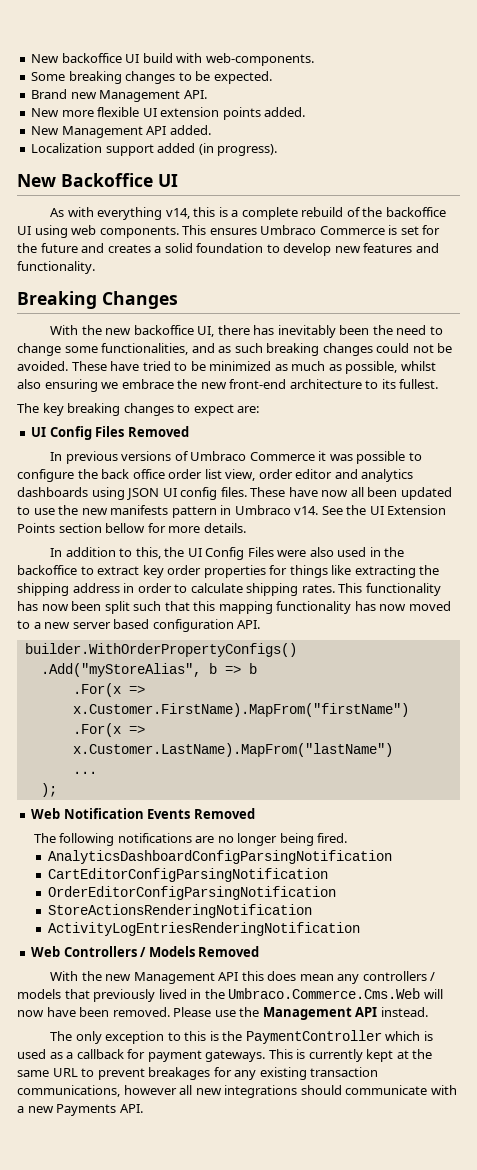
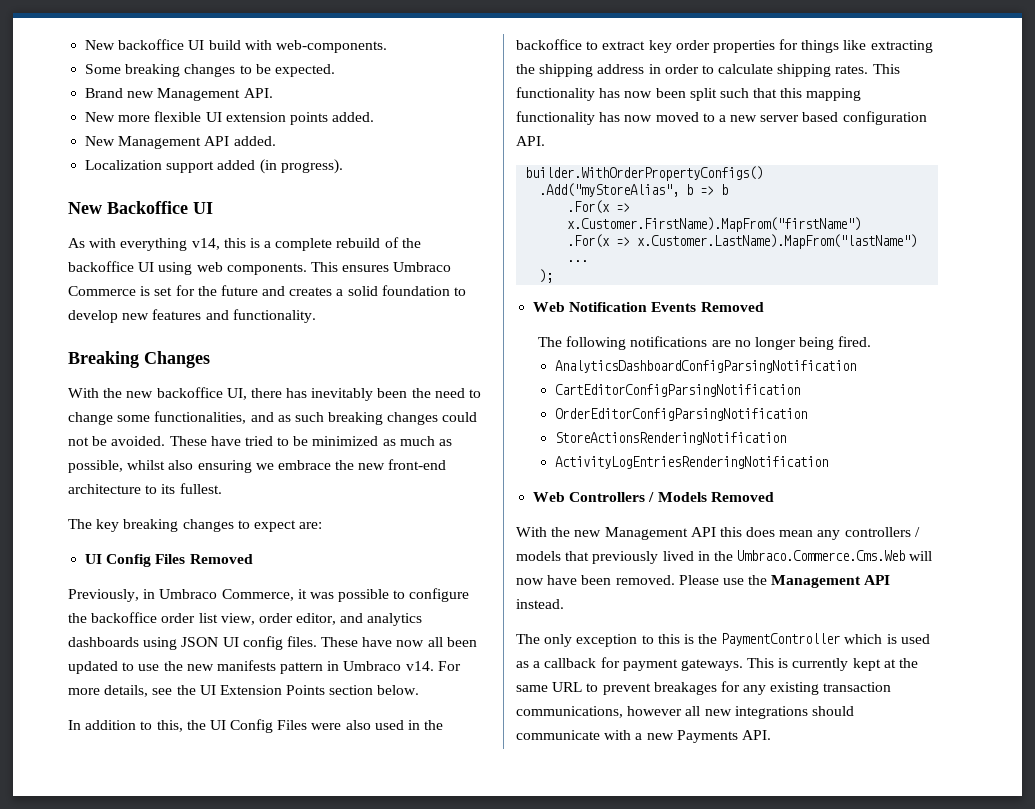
[50,451,315,464] In previous versions of Umbraco Commerce -> [68,589,294,602] Previously, in Umbraco Commerce,
[101,469,165,479] back office -> [91,612,158,623] backoffice
[295,469,333,479] editor -> [296,613,337,625] editor,
[321,506,343,515] See -> [437,661,461,671] [68,685,173,697] For more details, see
[105,523,246,533] bellow for more details. -> [377,685,420,695] below.

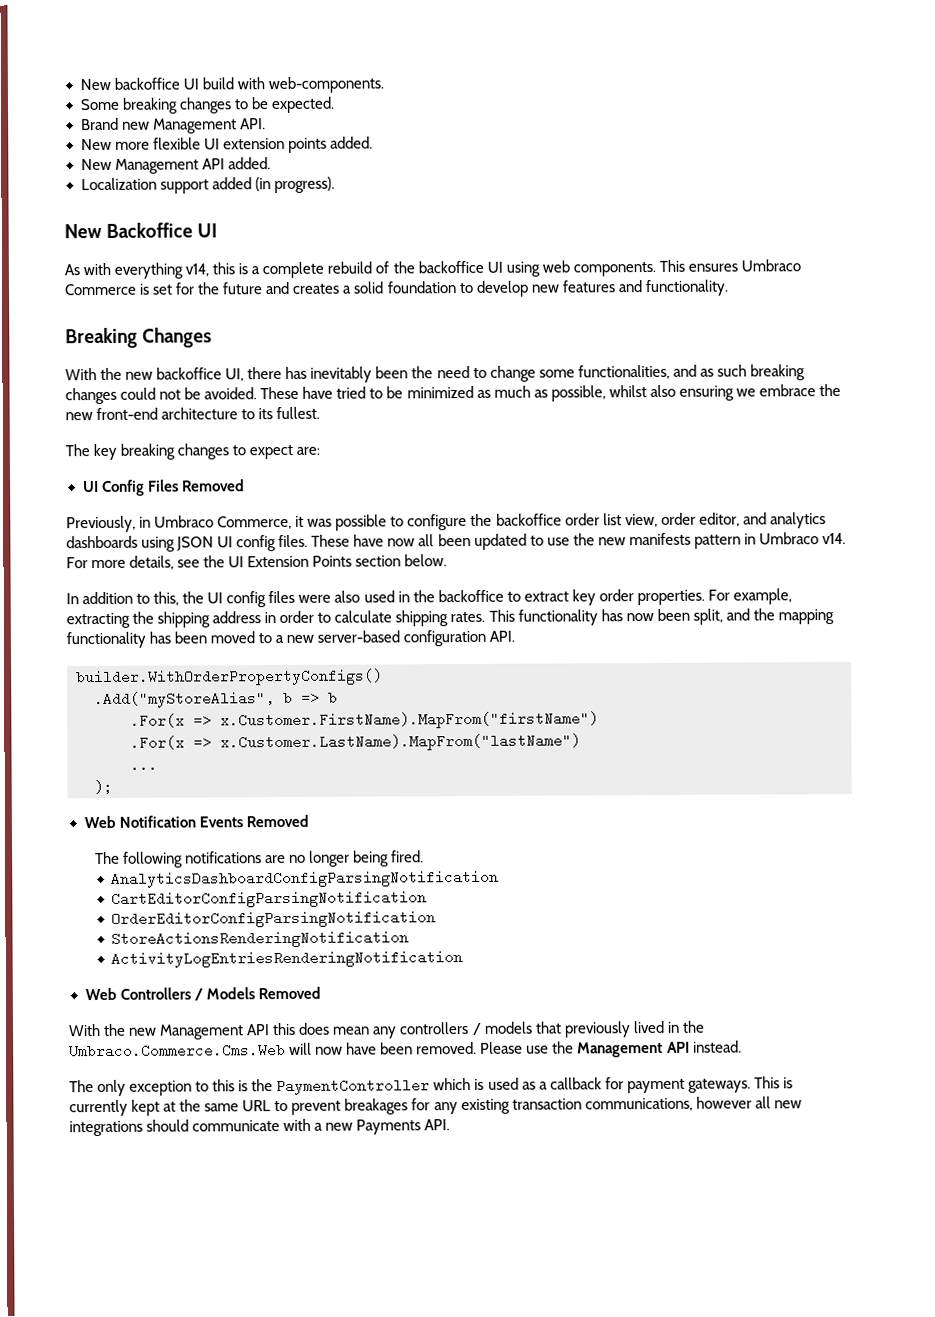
[230,719,308,733] Config Files -> [226,590,296,608] config files
[712,39,867,53] properties for things like -> [636,588,792,606] properties. For example,
[689,88,803,101] split such that this -> [692,608,775,625] split, and the
[624,115,653,122] now -> [174,631,208,644] been
[760,112,839,122] server based -> [317,630,401,643] server-based

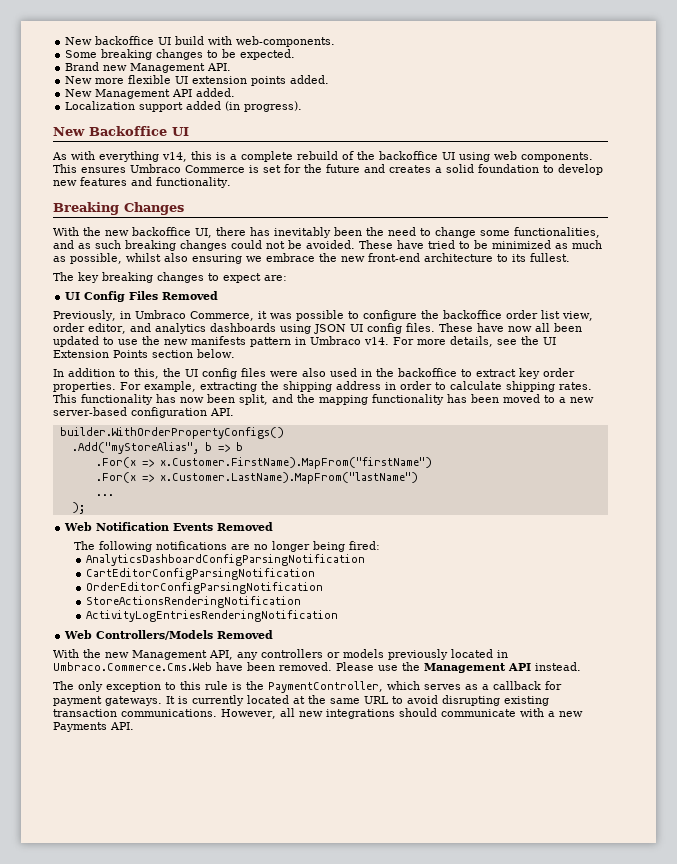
[391,850,425,863] fired. -> [348,541,380,550] fired:
[119,987,255,1001] Controllers / Models -> [96,630,214,640] Controllers/Models
[246,1020,705,1039] [69,1042,344,1059] API this does mean any controllers / models that previously lived in the Umbraco.Commerce.Cms.Web will now -> [209,649,508,660] [53,662,212,671] API, any controllers or models previously located in Umbraco.Commerce.Cms.Web
(236, 1085) none -> [205,681,228,690] rule
[276,1077,519,1096] PaymentController which is used -> [268,681,461,693] PaymentController, which serves
[753,1076,780,1089] This -> [166,696,175,704] It
[131,1099,161,1116] kept -> [247,695,289,704] located
[291,1096,752,1115] prevent breakages for any existing transaction communications, however -> [407,695,549,706] [53,709,276,719] avoid disrupting existing transaction communications. However,

